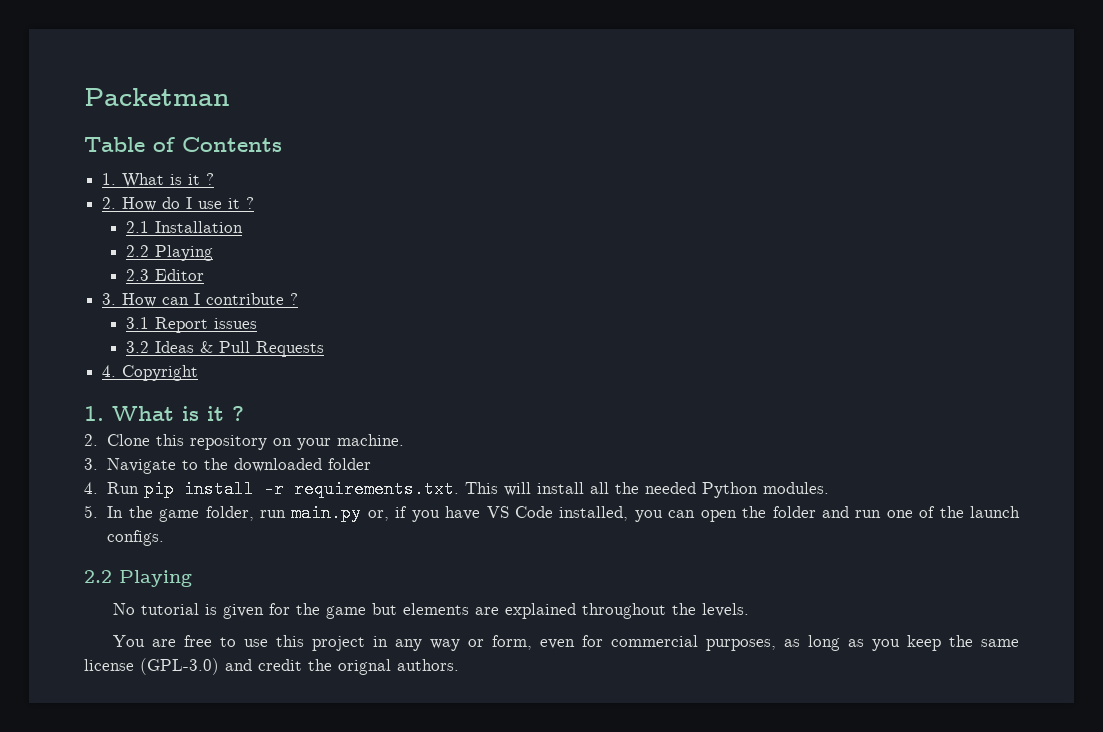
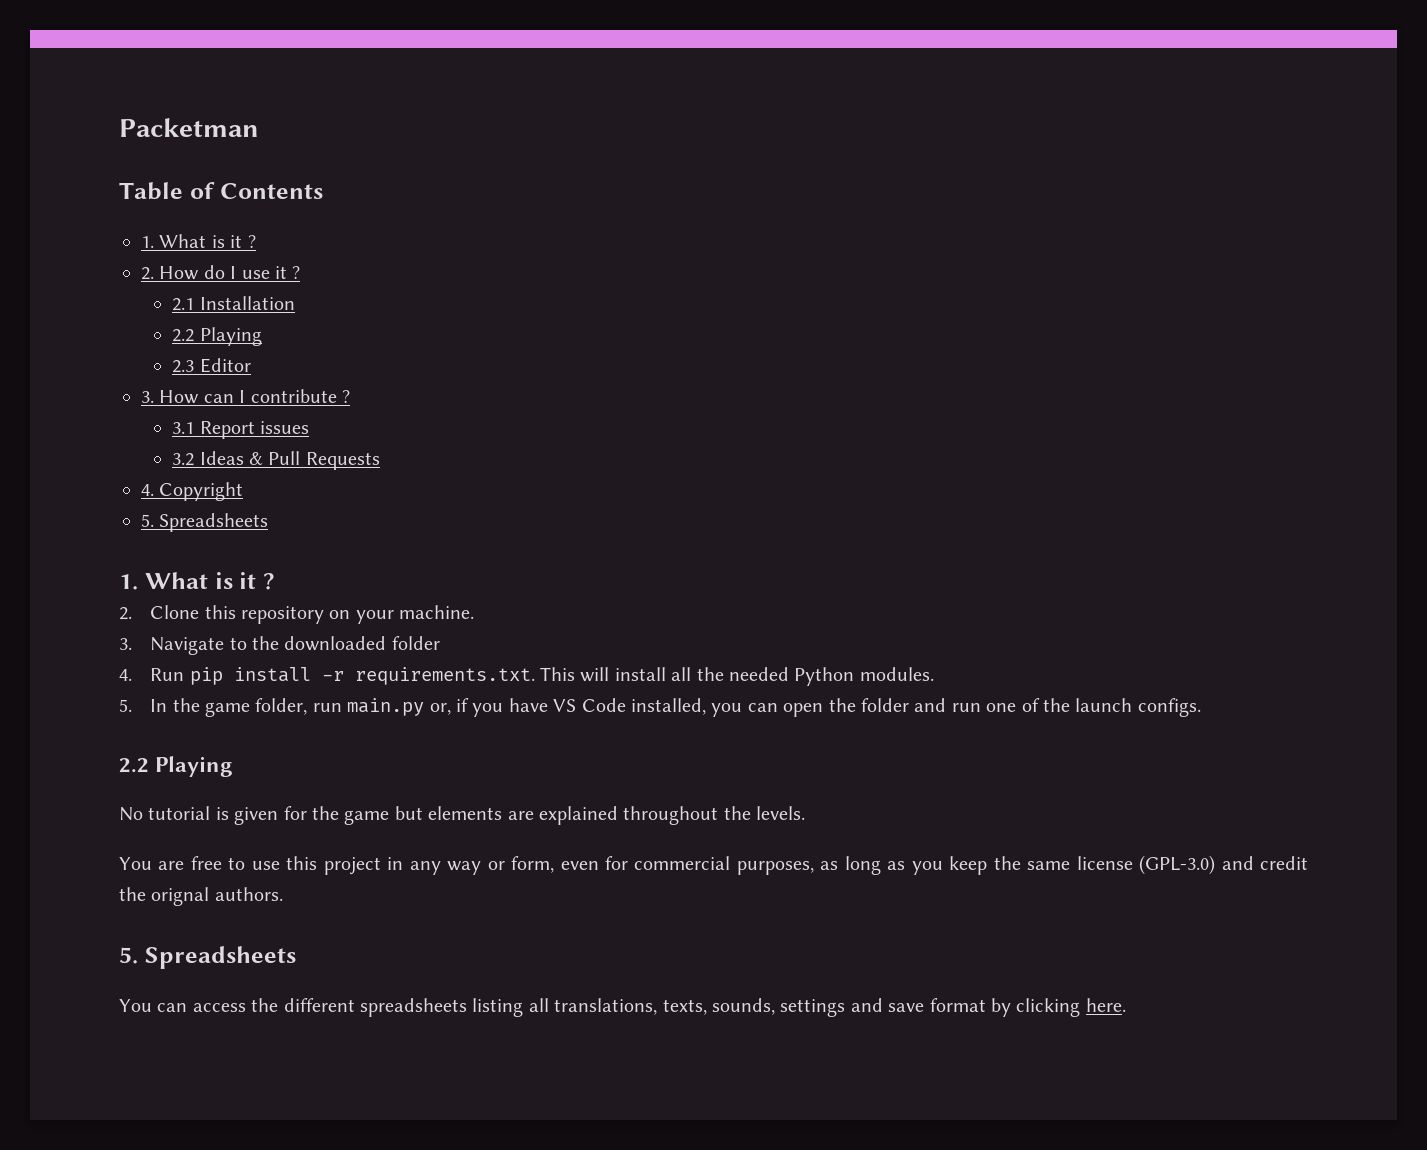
(199, 373) none -> [141,513,269,532] // 5. Spreadsheets
(459, 665) none -> [119,946,296,969] [119,998,1126,1017] // 5. Spreadsheets // You can access the different spreadsheets listing all translations, texts, sounds, settings and save format by clicking here.

